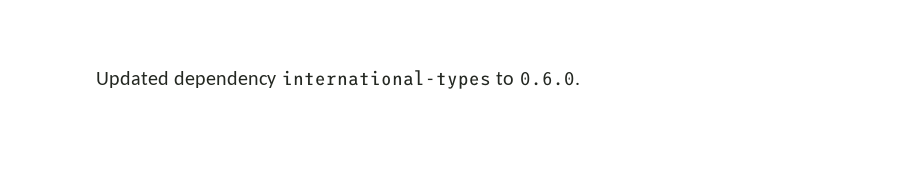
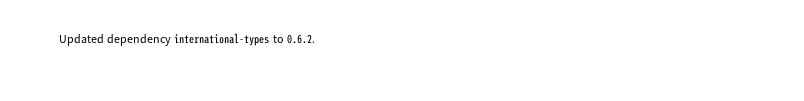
[519,71,580,86] 0.6.0. -> [286,34,315,44] 0.6.2.

